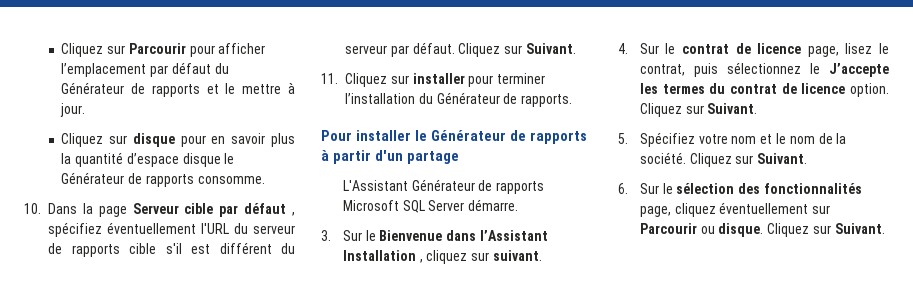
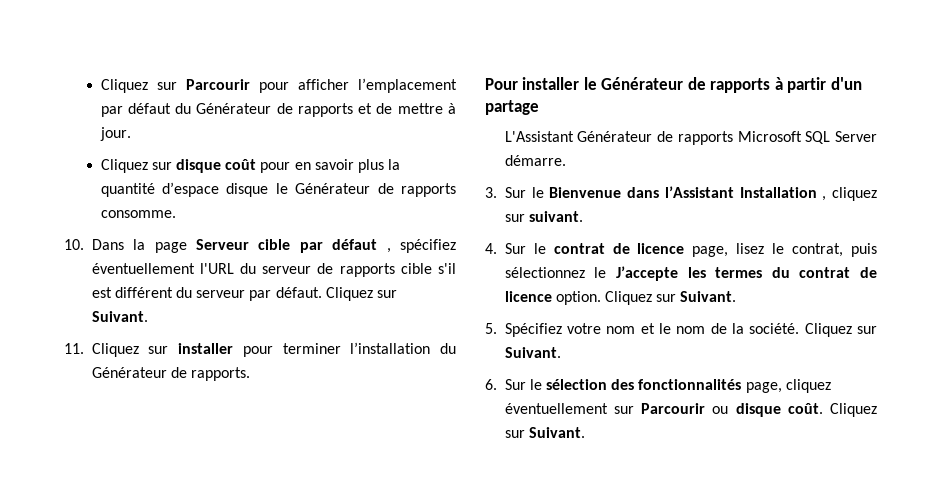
[225,83,236,94] le -> [376,103,393,114] de
(175, 140) none -> [225,159,257,170] coût
[718,223,764,237] disque. -> [735,403,823,417] disque coût.

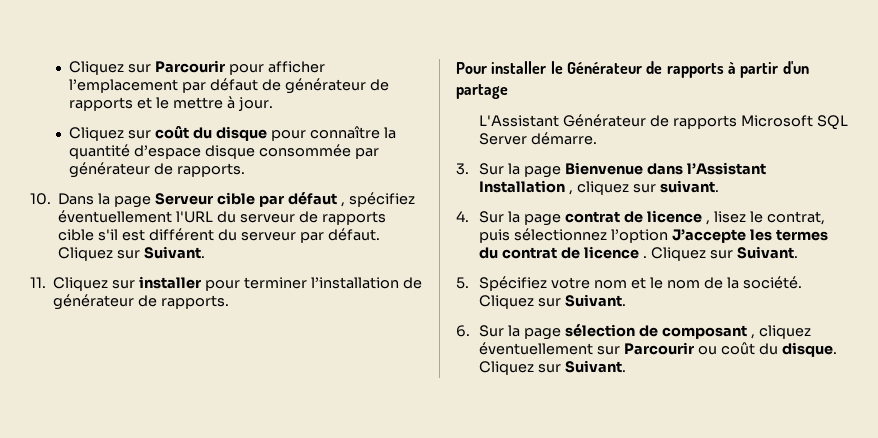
[175,103,272,114] du Générateur -> [262,78,366,94] de générateur
[376,103,393,114] de -> [156,97,170,109] le
[175,159,401,173] [100,182,456,197] [100,210,176,218] disque coût pour en savoir plus la quantité d’espace disque le Générateur de rapports consomme. -> [155,126,396,141] [69,144,379,159] [69,162,246,178] coût du disque pour connaître la quantité d’espace disque consommée par générateur de rapports.
[440,343,456,354] [91,367,167,378] du Générateur -> [402,277,422,289] [53,294,135,310] de générateur
[531,187,544,198] le -> [508,163,562,178] la page
[533,243,729,257] le contrat de licence page, -> [508,210,710,226] la page contrat de licence ,
[594,267,607,278] le -> [611,229,669,243] l’option
[555,291,601,305] option. -> [643,256,648,258] .
[529,379,782,393] le sélection des fonctionnalités page, -> [508,324,755,340] la page sélection de composant ,
[735,403,823,417] disque coût. -> [721,342,837,357] coût du disque.

